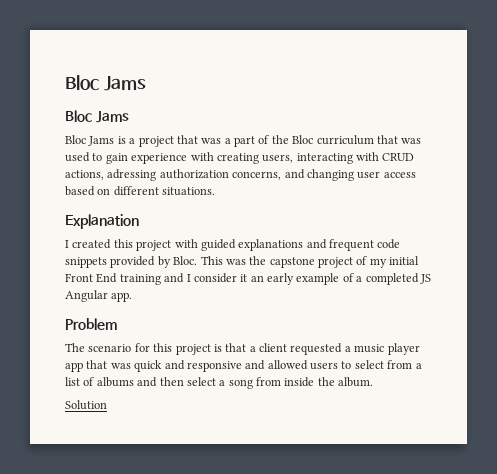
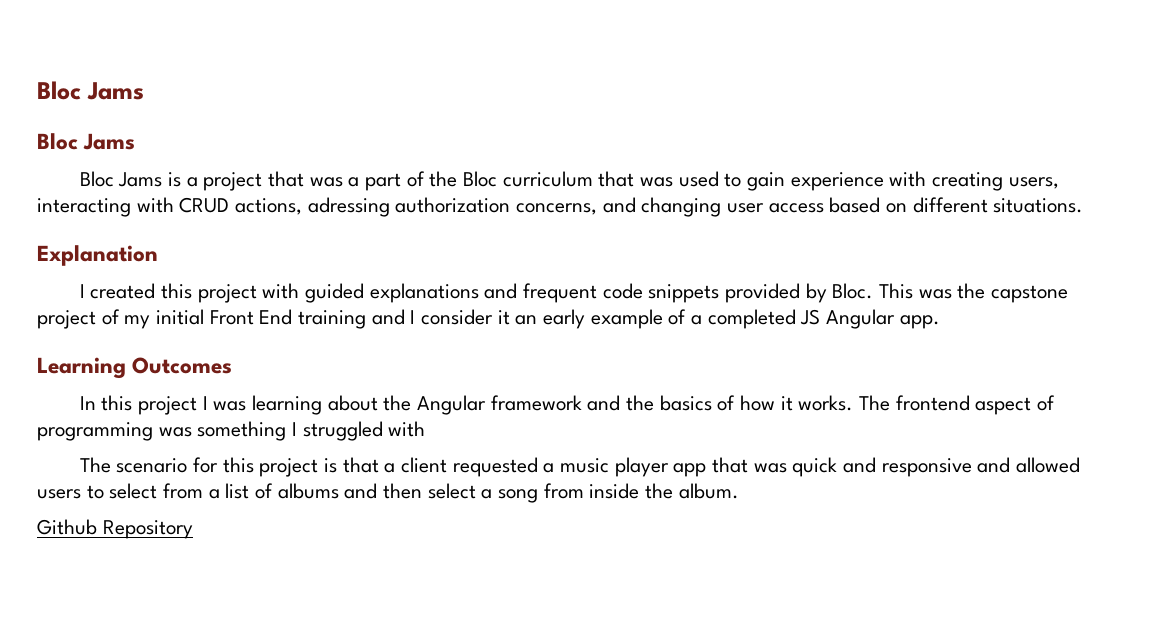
[65,318,117,330] Problem -> [37,357,233,379] [79,395,1056,415] [37,421,426,441] Learning Outcomes // In this project I was learning about the Angular framework and the basics of how it works. The frontend aspect of programming was something I struggled with
[65,400,107,410] Solution -> [37,519,193,539] Github Repository

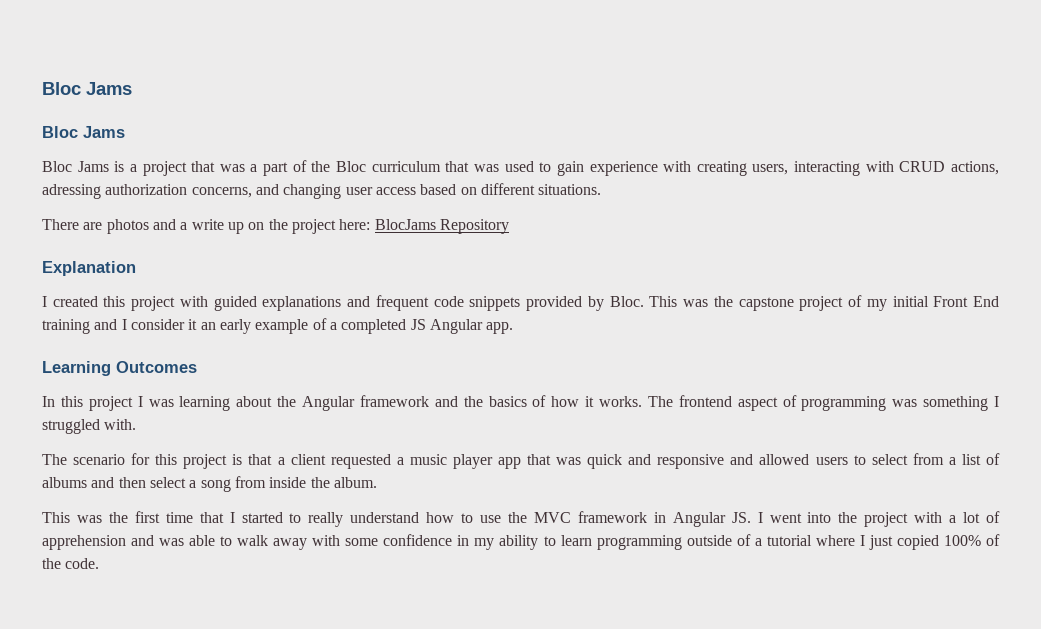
(1084, 205) none -> [42,219,509,234] // There are photos and a write up on the project here: BlocJams Repository
[388,421,426,437] with -> [104,419,137,430] with.
[37,519,193,539] Github Repository -> [42,511,1001,527] [42,534,1000,550] [42,558,100,569] This was the first time that I started to really understand how to use the MVC framework in Angular JS. I went into the project with a lot of apprehension and was able to walk away with some confidence in my ability to learn programming outside of a tutorial where I just copied 100% of the code.

